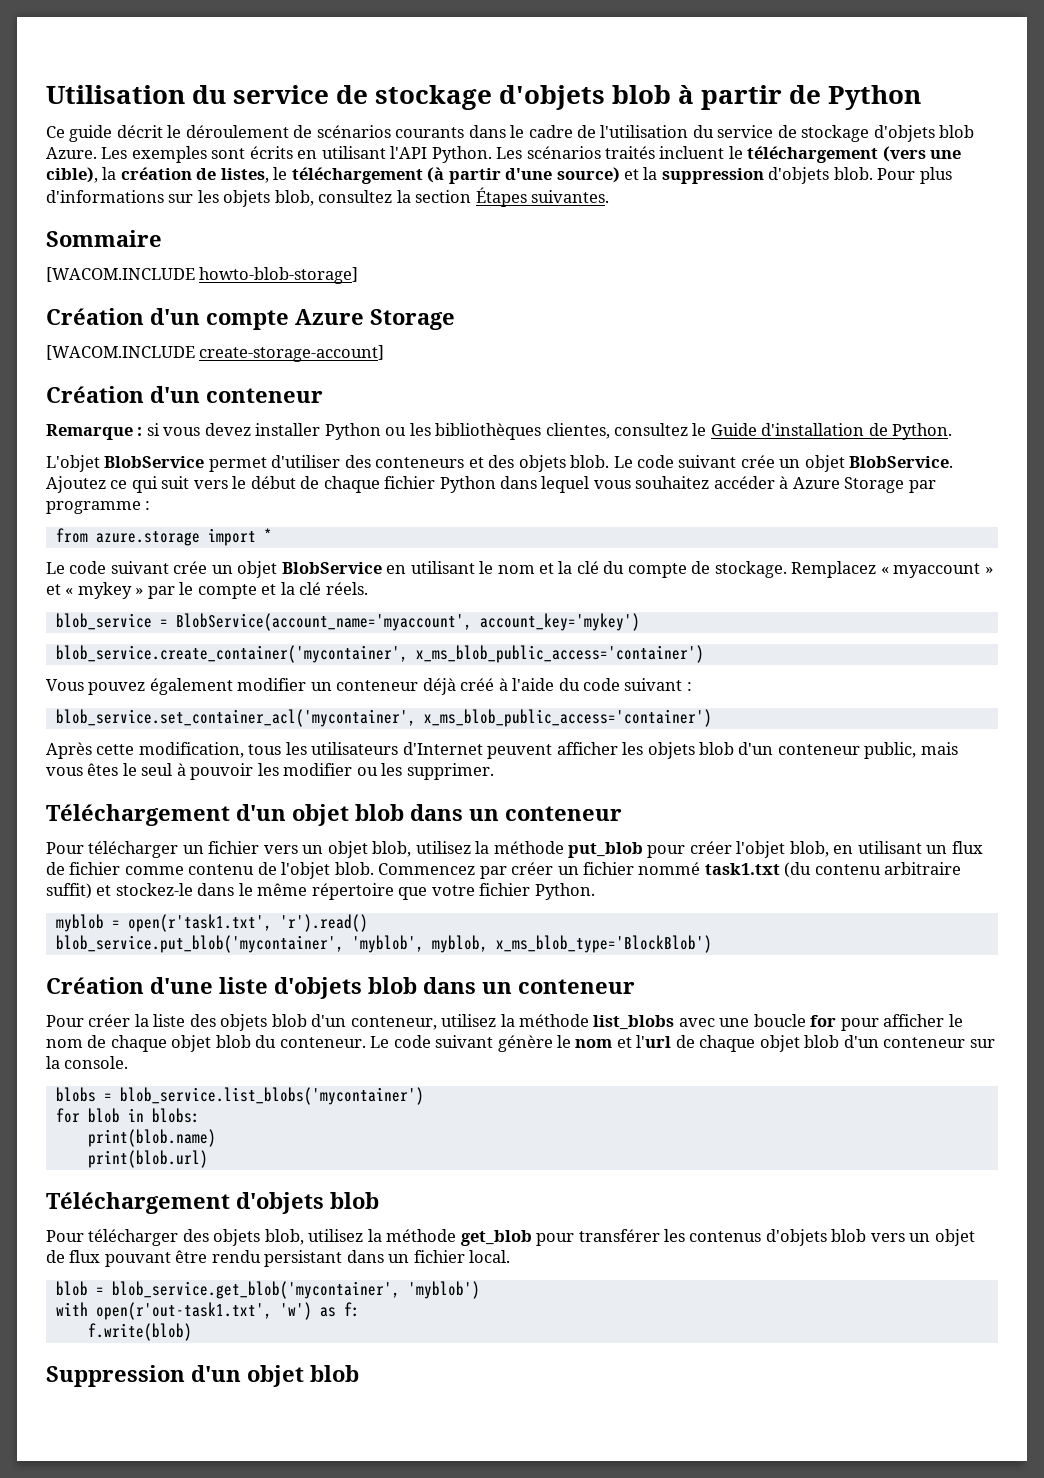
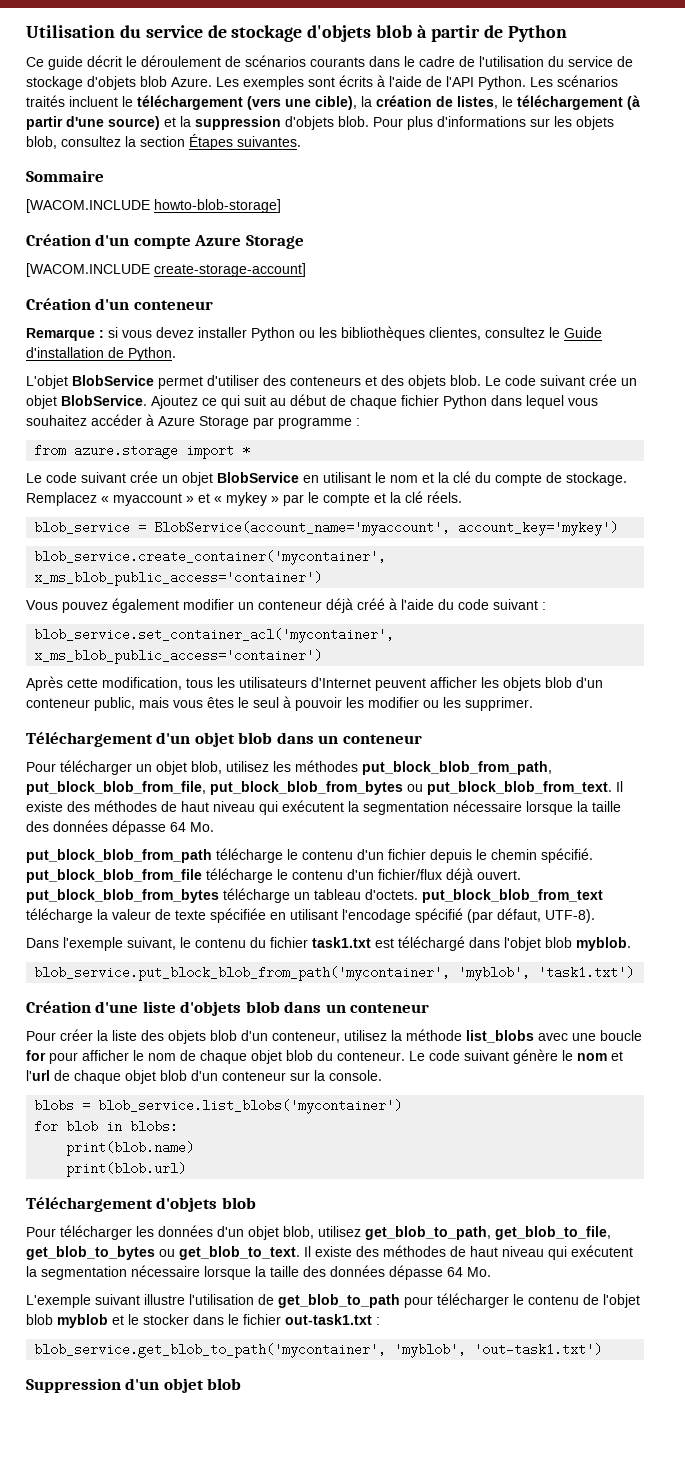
[297,146,386,159] en utilisant -> [377,75,442,87] à l'aide de
[193,476,247,489] vers le -> [270,398,286,406] au
[208,841,983,858] [46,862,962,879] [46,883,595,900] [55,914,368,932] [55,935,712,953] fichier vers un objet blob, utilisez la méthode put_blob pour créer l'objet blob, en utilisant un flux de fichier comme contenu de l'objet blob. Commencez par créer un fichier nommé task1.txt (du contenu arbitraire suffit) et stockez-le dans le même répertoire que votre fichier Python. // myblob = open(r'task1.txt', 'r').read() // blob_service.put_blob('mycontainer', 'myblob', myblob, x_ms_blob_type='BlockBlob') -> [156,760,552,775] [26,781,623,795] [26,800,621,815] [26,820,214,835] [26,848,593,863] [26,868,521,883] [26,888,603,903] [26,908,595,923] [26,936,631,951] [34,966,635,981] objet blob, utilisez les méthodes put_block_blob_from_path, put_block_blob_from_file, put_block_blob_from_bytes ou put_block_blob_from_text. Il existe des méthodes de haut niveau qui exécutent la segmentation nécessaire lorsque la taille des données dépasse 64 Mo. // put_block_blob_from_path télécharge le contenu d'un fichier depuis le chemin spécifié. put_block_blob_from_file télécharge le contenu d'un fichier/flux déjà ouvert. put_block_blob_from_bytes télécharge un tableau d'octets. put_block_blob_from_text télécharge la valeur de texte spécifiée en utilisant l'encodage spécifié (par défaut, UTF-8). // Dans l'exemple suivant, le contenu du fichier task1.txt est téléchargé dans l'objet blob myblob. // blob_service.put_block_blob_from_path('mycontainer', 'myblob', 'task1.txt')
[182,1229,975,1246] [46,1250,511,1267] [55,1281,480,1299] [55,1302,360,1320] [87,1323,192,1341] des objets blob, utilisez la méthode get_blob pour transférer les contenus d'objets blob vers un objet de flux pouvant être rendu persistant dans un fichier local. // blob = blob_service.get_blob('mycontainer', 'myblob') // with open(r'out-task1.txt', 'w') as f: // f.write(blob) -> [136,1225,611,1240] [26,1245,633,1260] [26,1265,491,1280] [26,1293,640,1308] [26,1314,380,1328] [34,1343,603,1358] les données d'un objet blob, utilisez get_blob_to_path, get_blob_to_file, get_blob_to_bytes ou get_blob_to_text. Il existe des méthodes de haut niveau qui exécutent la segmentation nécessaire lorsque la taille des données dépasse 64 Mo. // L'exemple suivant illustre l'utilisation de get_blob_to_path pour télécharger le contenu de l'objet blob myblob et le stocker dans le fichier out-task1.txt : // blob_service.get_blob_to_path('mycontainer', 'myblob', 'out-task1.txt')

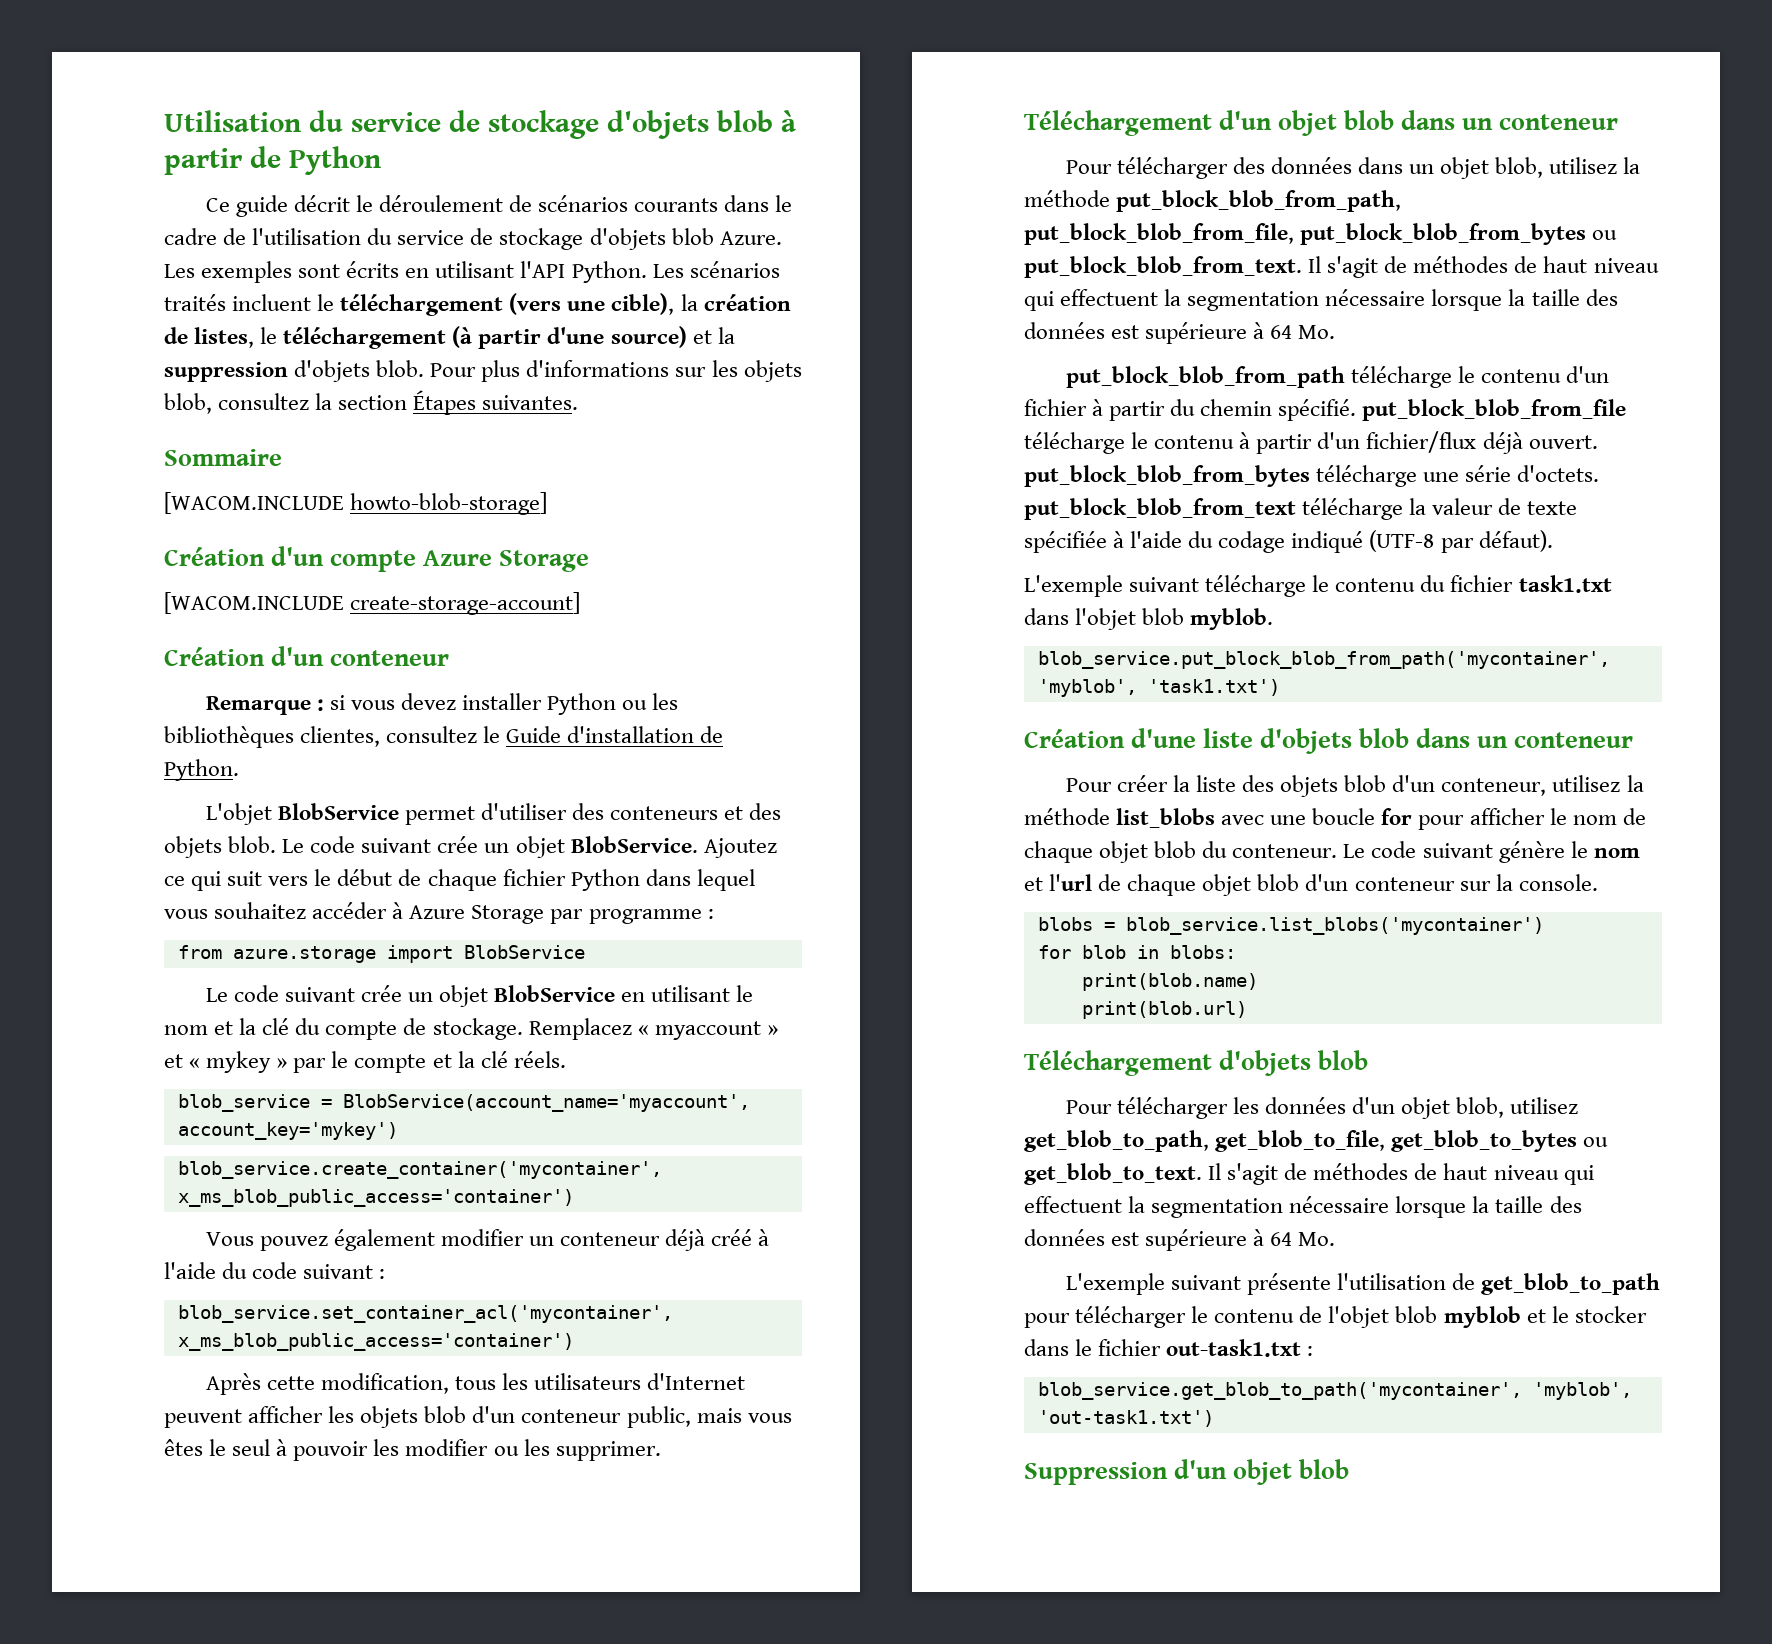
[377,75,442,87] à l'aide de -> [405,261,515,278] en utilisant
[270,398,286,406] au -> [268,869,332,886] vers le
[242,444,251,457] * -> [463,945,585,959] BlobService
(132, 767) none -> [1232,157,1404,174] des données dans
[273,760,358,772] les méthodes -> [1623,157,1641,174] [1024,190,1110,207] la méthode
[26,800,621,815] [26,820,166,835] existe des méthodes de haut niveau qui exécutent la segmentation nécessaire lorsque la taille des données dépasse -> [1327,256,1659,278] [1024,289,1618,311] [1024,322,1265,344] s'agit de méthodes de haut niveau qui effectuent la segmentation nécessaire lorsque la taille des données est supérieure à
[430,849,487,863] depuis le -> [1092,399,1196,421] à partir du
(343, 875) none -> [1239,432,1313,454] à partir
[294,889,361,900] un tableau -> [1423,465,1512,482] une série
[270,908,595,923] [26,937,176,951] en utilisant l'encodage spécifié (par défaut, UTF-8). // Dans l'exemple suivant, -> [1113,530,1553,553] [1024,575,1307,597] à l'aide du codage indiqué (UTF-8 par défaut). // L'exemple suivant télécharge
[375,936,465,951] est téléchargé -> (1612, 584) none
[315,1245,633,1260] [26,1265,443,1280] existe des méthodes de haut niveau qui exécutent la segmentation nécessaire lorsque la taille des données dépasse -> [1227,1163,1594,1185] [1024,1196,1582,1218] [1024,1229,1265,1251] s'agit de méthodes de haut niveau qui effectuent la segmentation nécessaire lorsque la taille des données est supérieure à
[144,1294,185,1305] illustre -> [1246,1273,1331,1295] présente

